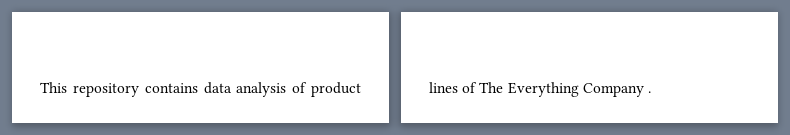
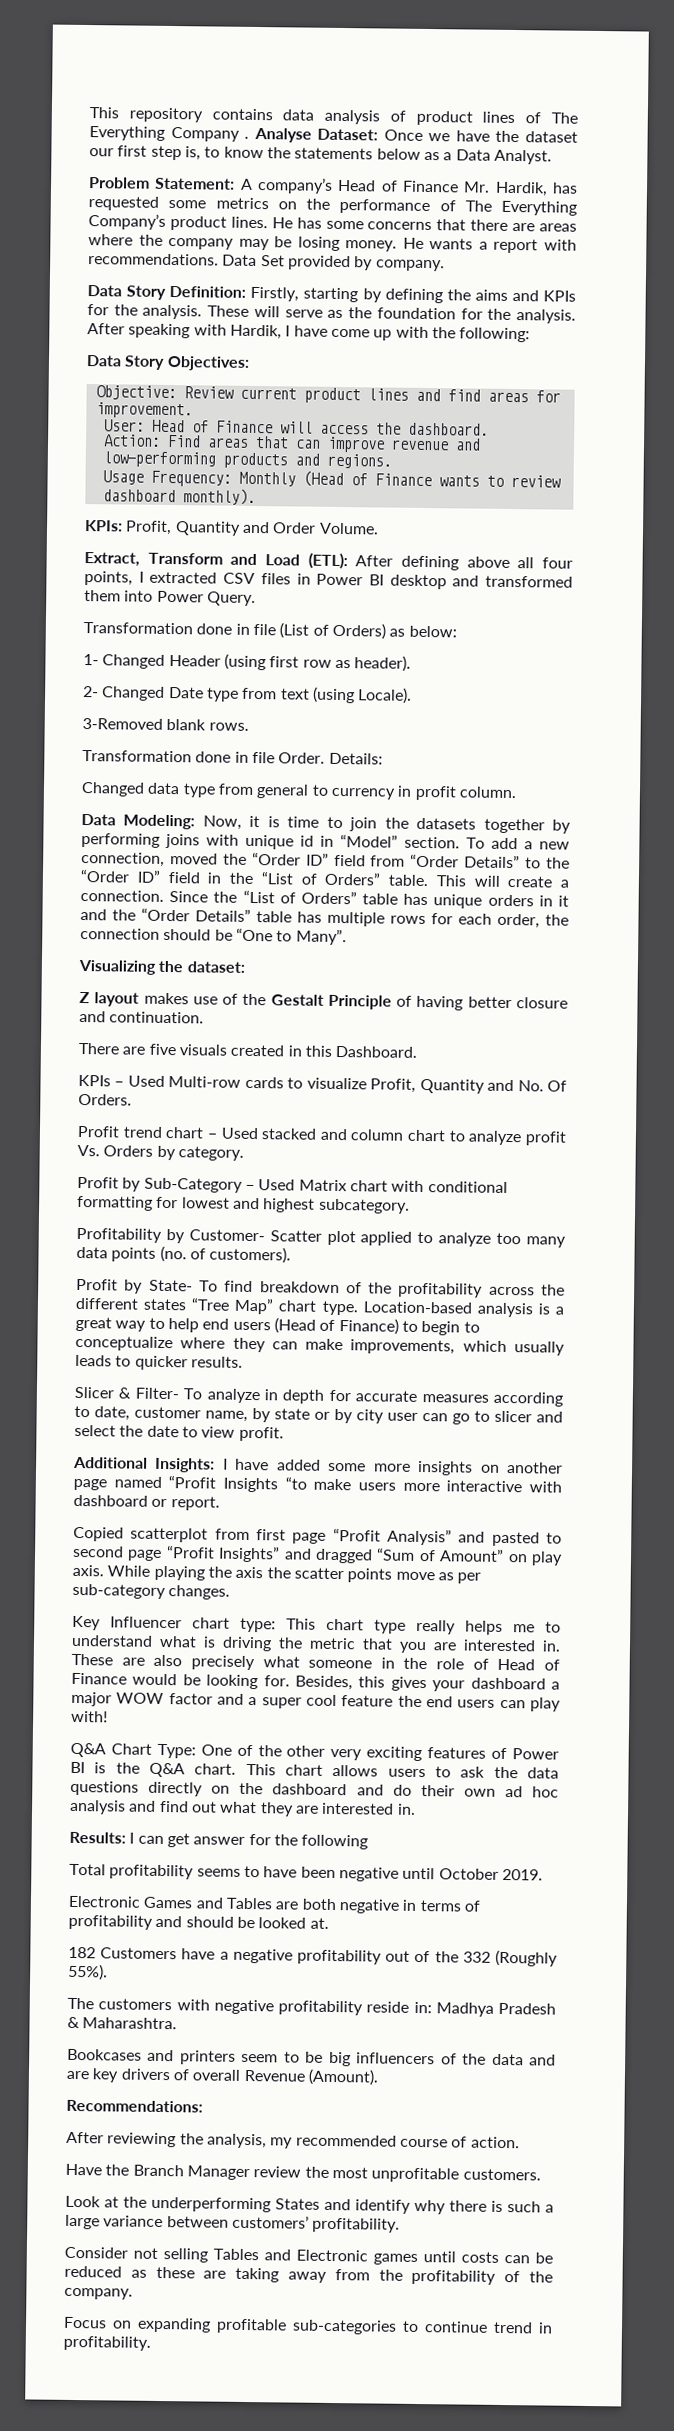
(651, 92) none -> [253,127,578,143] [89,145,552,165] [88,177,578,197] [88,196,577,216] [88,213,577,232] [88,234,578,254] [88,253,445,272] [87,285,577,304] [87,304,576,324] [87,323,531,343] [86,355,250,371] [95,385,561,404] [95,402,193,419] [103,419,489,436] [102,434,481,453] [102,451,392,469] [102,470,561,488] [102,488,256,505] [84,520,379,536] [84,552,573,571] [84,571,573,590] [84,590,256,607] [83,622,457,640] [83,653,412,672] [83,685,413,704] [82,717,249,731] [82,749,383,765] [81,781,517,801] [81,813,571,834] [81,832,570,850] [81,851,570,869] [80,868,569,888] [80,889,569,909] [80,907,569,929] [80,927,347,946] [78,959,245,975] [79,991,568,1011] [79,1010,205,1024] [78,1042,418,1058] [78,1074,567,1094] [78,1093,132,1106] [77,1125,566,1146] [77,1144,244,1161] [77,1176,508,1193] [77,1195,410,1214] [76,1227,567,1248] [76,1245,292,1264] [76,1278,565,1298] [75,1297,564,1318] [75,1316,480,1336] [75,1335,565,1356] [75,1354,243,1371] [74,1386,563,1407] [74,1405,563,1425] [74,1424,284,1442] [73,1456,564,1476] [73,1475,562,1493] [73,1494,220,1511] [73,1526,562,1547] [72,1545,563,1566] [72,1564,482,1584] [72,1583,231,1600] [72,1615,561,1635] [71,1634,561,1654] [71,1653,560,1671] [71,1672,560,1692] [71,1691,561,1712] [71,1710,108,1723] [70,1742,560,1762] [70,1761,559,1779] [70,1780,560,1798] [69,1799,416,1817] [69,1831,369,1850] [69,1863,543,1882] [68,1895,480,1914] [68,1914,329,1930] [68,1946,558,1967] [68,1963,108,1981] [67,1997,556,2017] [67,2016,178,2030] [67,2048,556,2067] [66,2068,379,2086] [66,2099,203,2113] [66,2131,520,2149] [65,2163,541,2183] [65,2195,554,2215] [65,2214,401,2233] [64,2246,553,2266] [64,2265,553,2285] [64,2287,133,2300] [63,2316,553,2335] [63,2335,151,2351] Analyse Dataset: Once we have the dataset our first step is, to know the statements below as a Data Analyst. // Problem Statement: A company’s Head of Finance Mr. Hardik, has requested some metrics on the performance of The Everything Company’s product lines. He has some concerns that there are areas where the company may be losing money. He wants a report with recommendations. Data Set provided by company. // Data Story Definition: Firstly, starting by defining the aims and KPIs for the analysis. These will serve as the foundation for the analysis. After speaking with Hardik, I have come up with the following: // Data Story Objectives: // Objective: Review current product lines and find areas for improvement. // User: Head of Finance will access the dashboard. // Action: Find areas that can improve revenue and low-performing products and regions. // Usage Frequency: Monthly (Head of Finance wants to review dashboard monthly). // KPIs: Profit, Quantity and Order Volume. // Extract, Transform and Load (ETL): After defining above all four points, I extracted CSV files in Power BI desktop and transformed them into Power Query. // Transformation done in file (List of Orders) as below: // 1- Changed Header (using first row as header). // 2- Changed Date type from text (using Locale). // 3-Removed blank rows. // Transformation done in file Order. Details: // Changed data type from general to currency in profit column. // Data Modeling: Now, it is time to join the datasets together by performing joins with unique id in “Model” section. To add a new connection, moved the “Order ID” field from “Order Details” to the “Order ID” field in the “List of Orders” table. This will create a connection. Since the “List of Orders” table has unique orders in it and the “Order Details” table has multiple rows for each order, the connection should be “One to Many”. // Visualizing the dataset: // Z layout makes use of the Gestalt Principle of having better closure and continuation. // There are five visuals created in this Dashboard. // KPIs – Used Multi-row cards to visualize Profit, Quantity and No. Of Orders. // Profit trend chart – Used stacked and column chart to analyze profit Vs. Orders by category. // Profit by Sub-Category – Used Matrix chart with conditional formatting for lowest and highest subcategory. // Profitability by Customer- Scatter plot applied to analyze too many data points (no. of customers). // Profit by State- To find breakdown of the profitability across the different states “Tree Map” chart type. Location-based analysis is a great way to help end users (Head of Finance) to begin to conceptualize where they can make improvements, which usually leads to quicker results. // Slicer & Filter- To analyze in depth for accurate measures according to date, customer name, by state or by city user can go to slicer and select the date to view profit. // Additional Insights: I have added some more insights on another page named “Profit Insights “to make users more interactive with dashboard or report. // Copied scatterplot from first page “Profit Analysis” and pasted to second page “Profit Insights” and dragged “Sum of Amount” on play axis. While playing the axis the scatter points move as per sub-category changes. // Key Influencer chart type: This chart type really helps me to understand what is driving the metric that you are interested in. These are also precisely what someone in the role of Head of Finance would be looking for. Besides, this gives your dashboard a major WOW factor and a super cool feature the end users can play with! // Q&A Chart Type: One of the other very exciting features of Power BI is the Q&A chart. This chart allows users to ask the data questions directly on the dashboard and do their own ad hoc analysis and find out what they are interested in. // Results: I can get answer for the following // Total profitability seems to have been negative until October 2019. // Electronic Games and Tables are both negative in terms of profitability and should be looked at. // 182 Customers have a negative profitability out of the 332 (Roughly 55%). // The customers with negative profitability reside in: Madhya Pradesh & Maharashtra. // Bookcases and printers seem to be big influencers of the data and are key drivers of overall Revenue (Amount). // Recommendations: // After reviewing the analysis, my recommended course of action. // Have the Branch Manager review the most unprofitable customers. // Look at the underperforming States and identify why there is such a large variance between customers’ profitability. // Consider not selling Tables and Electronic games until costs can be reduced as these are taking away from the profitability of the company. // Focus on expanding profitable sub-categories to continue trend in profitability.

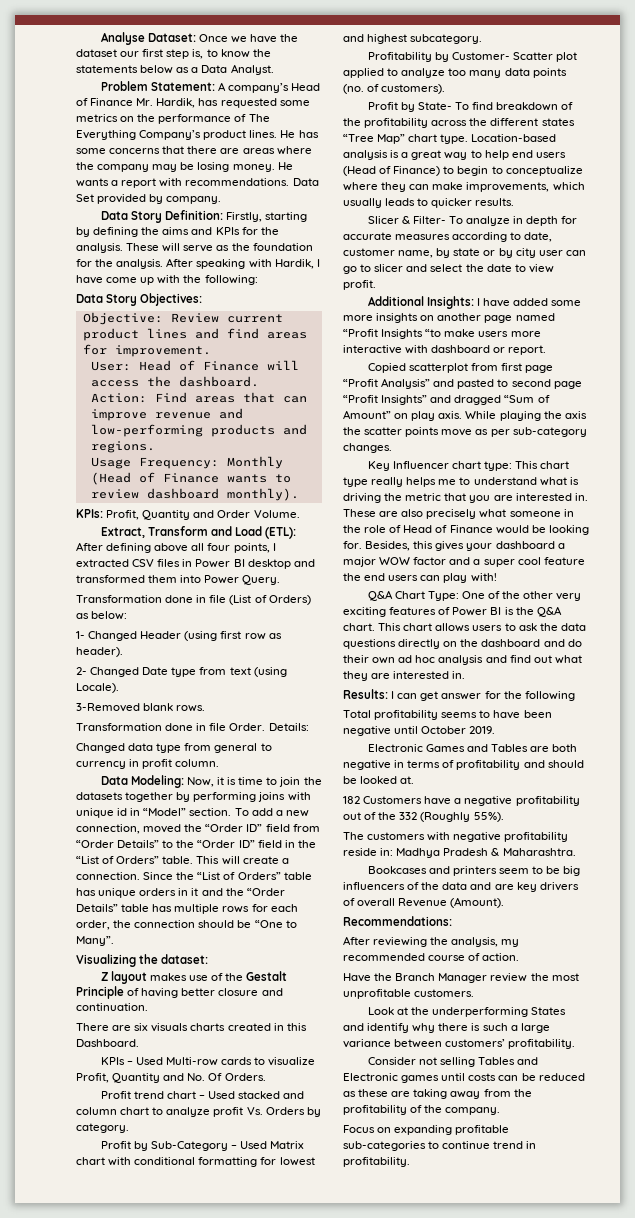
[89,107,578,126] [89,126,250,142] This repository contains data analysis of product lines of The Everything Company . -> (100, 38) none
[148,1043,227,1056] five visuals -> [134,1023,226,1032] six visuals charts

